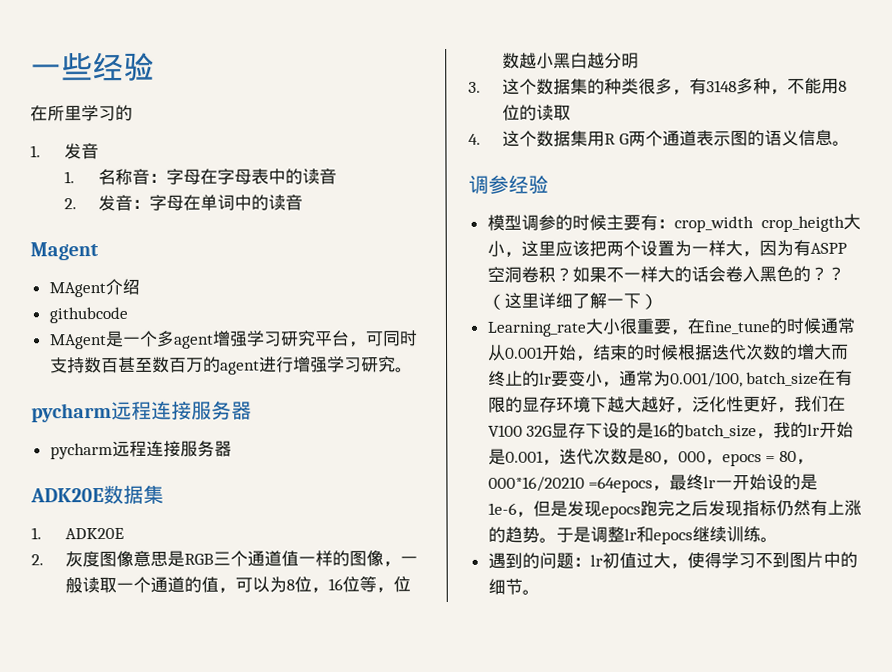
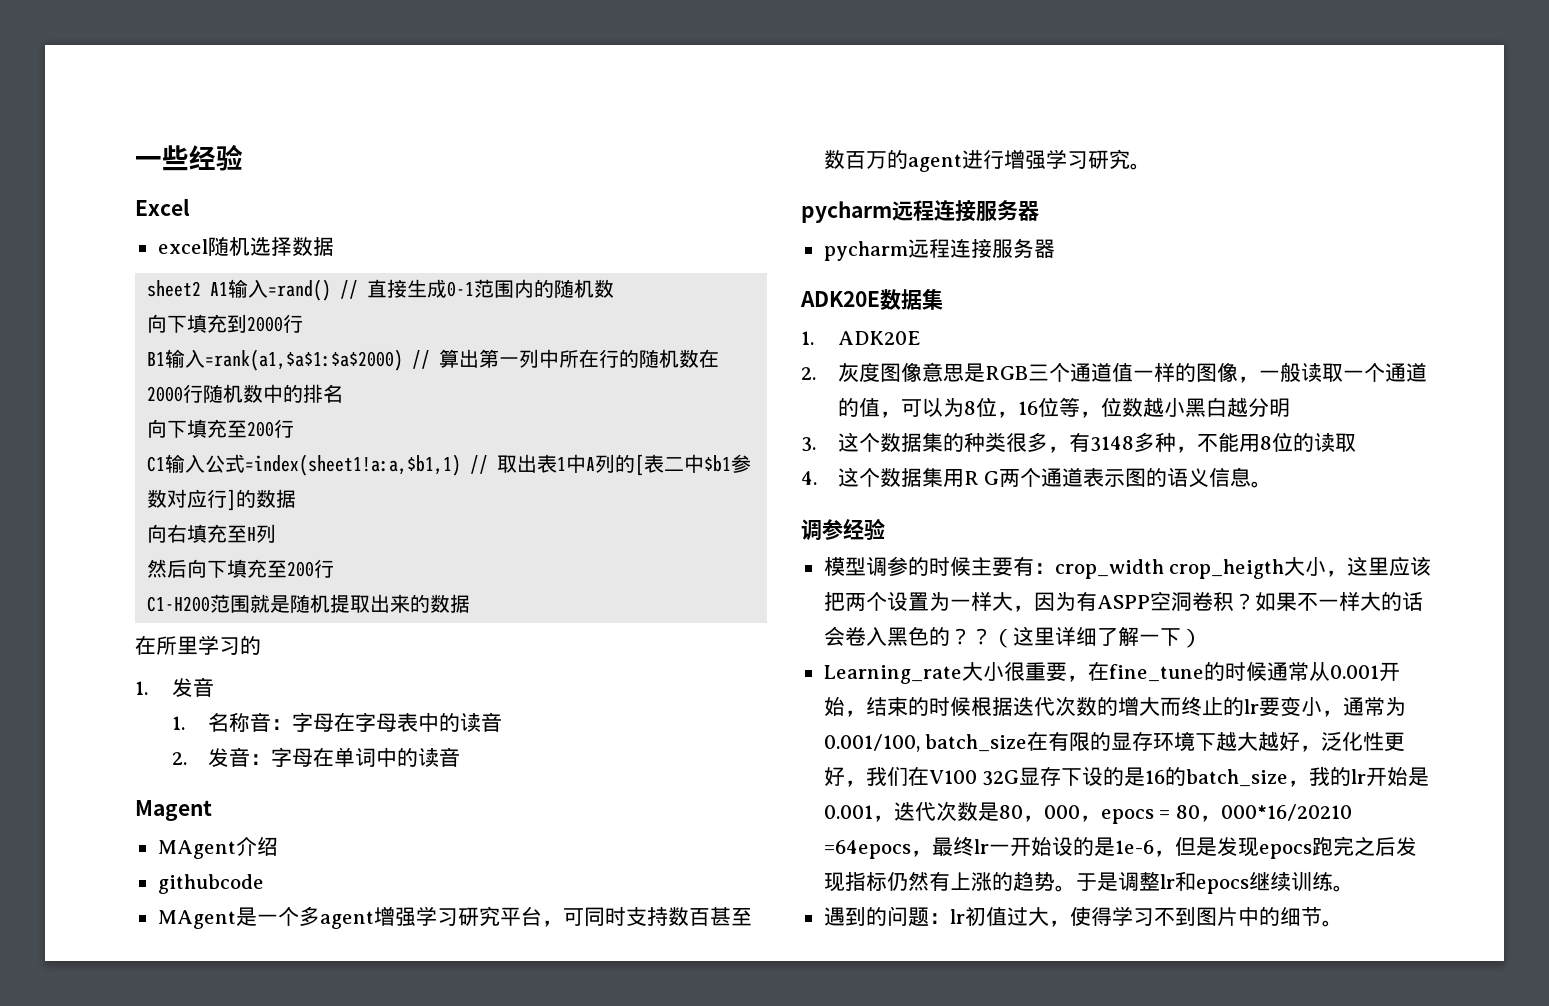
(155, 66) none -> [135,198,190,216] [157,237,334,256] [147,279,615,301] [147,314,304,333] [147,349,720,371] [147,384,344,403] [147,419,295,438] [147,454,752,476] [147,489,297,511] [147,524,277,543] [147,559,335,578] [147,594,471,613] // Excel // excel随机选择数据 // sheet2 A1输入=rand() // 直接生成0-1范围内的随机数 // 向下填充到2000行 // B1输入=rank(a1,$a$1:$a$2000) // 算出第一列中所在行的随机数在2000行随机数中的排名 // 向下填充至200行 // C1输入公式=index(sheet1!a:a,$b1,1) // 取出表1中A列的[表二中$b1参数对应行]的数据 // 向右填充至H列 // 然后向下填充至200行 // C1-H200范围就是随机提取出来的数据

